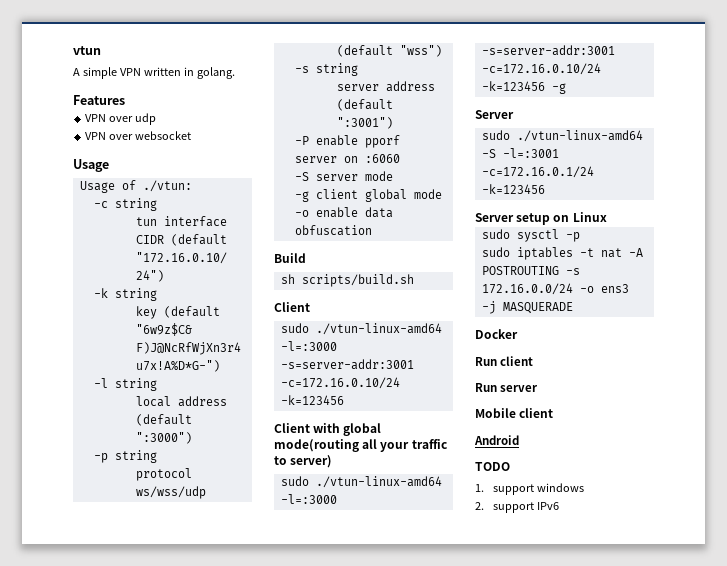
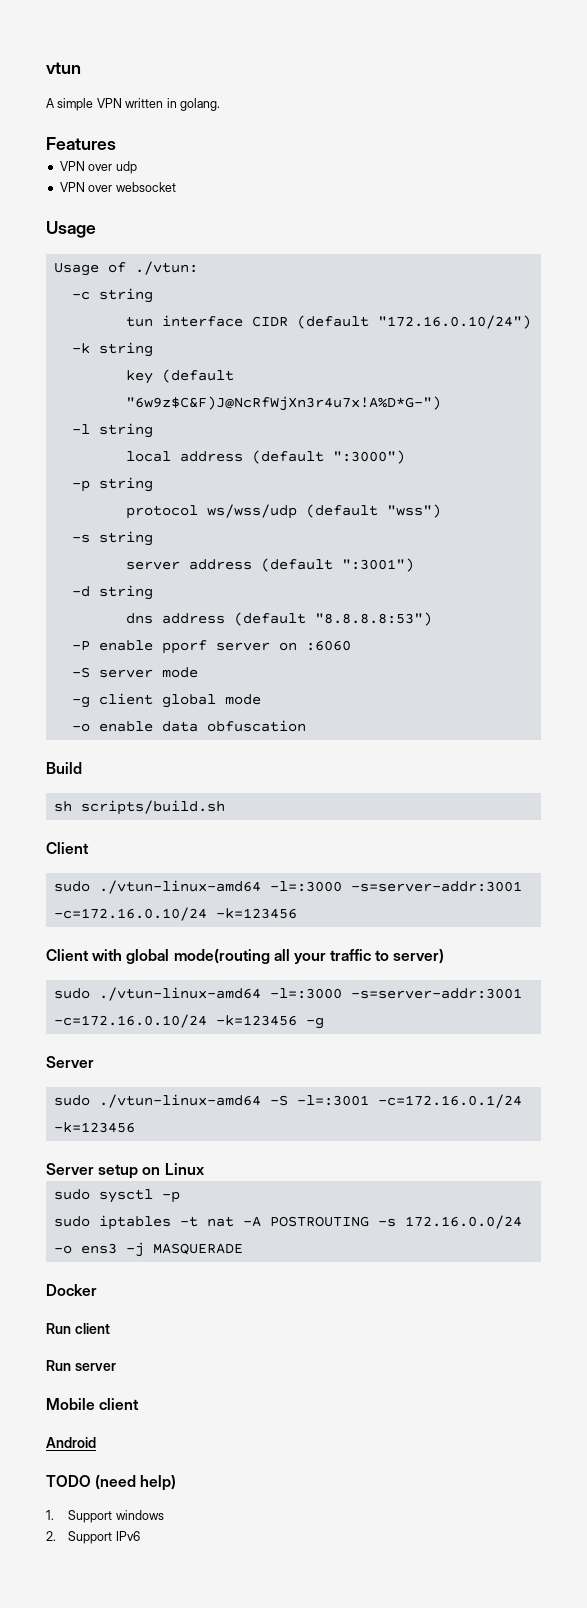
(393, 123) none -> [71,585,153,600] [125,612,432,626] // -d string // dns address (default "8.8.8.8:53")
(510, 466) none -> [95,1475,177,1491] (need help)
[492,484,534,495] support -> [68,1510,113,1523] Support
[492,502,534,513] support -> [68,1531,113,1544] Support

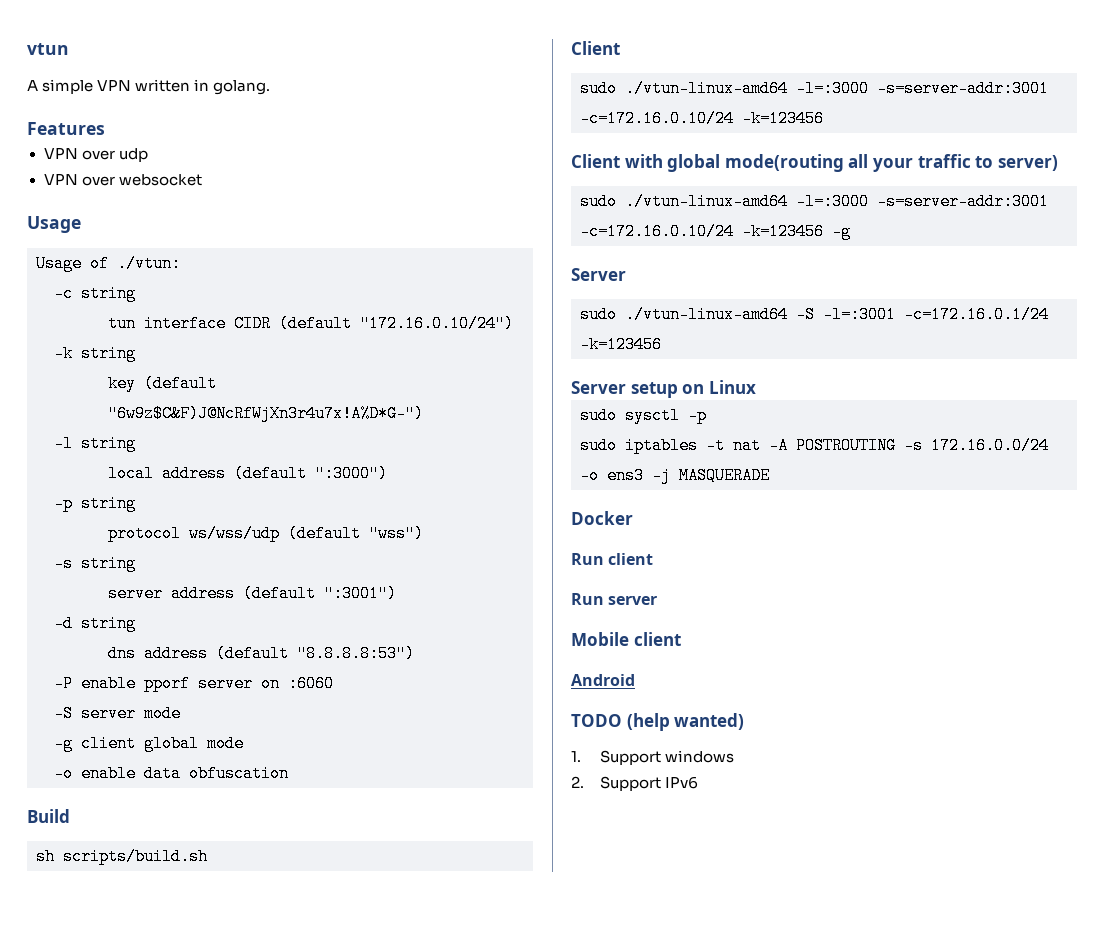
[95,1475,177,1491] (need help) -> [626,713,745,731] (help wanted)

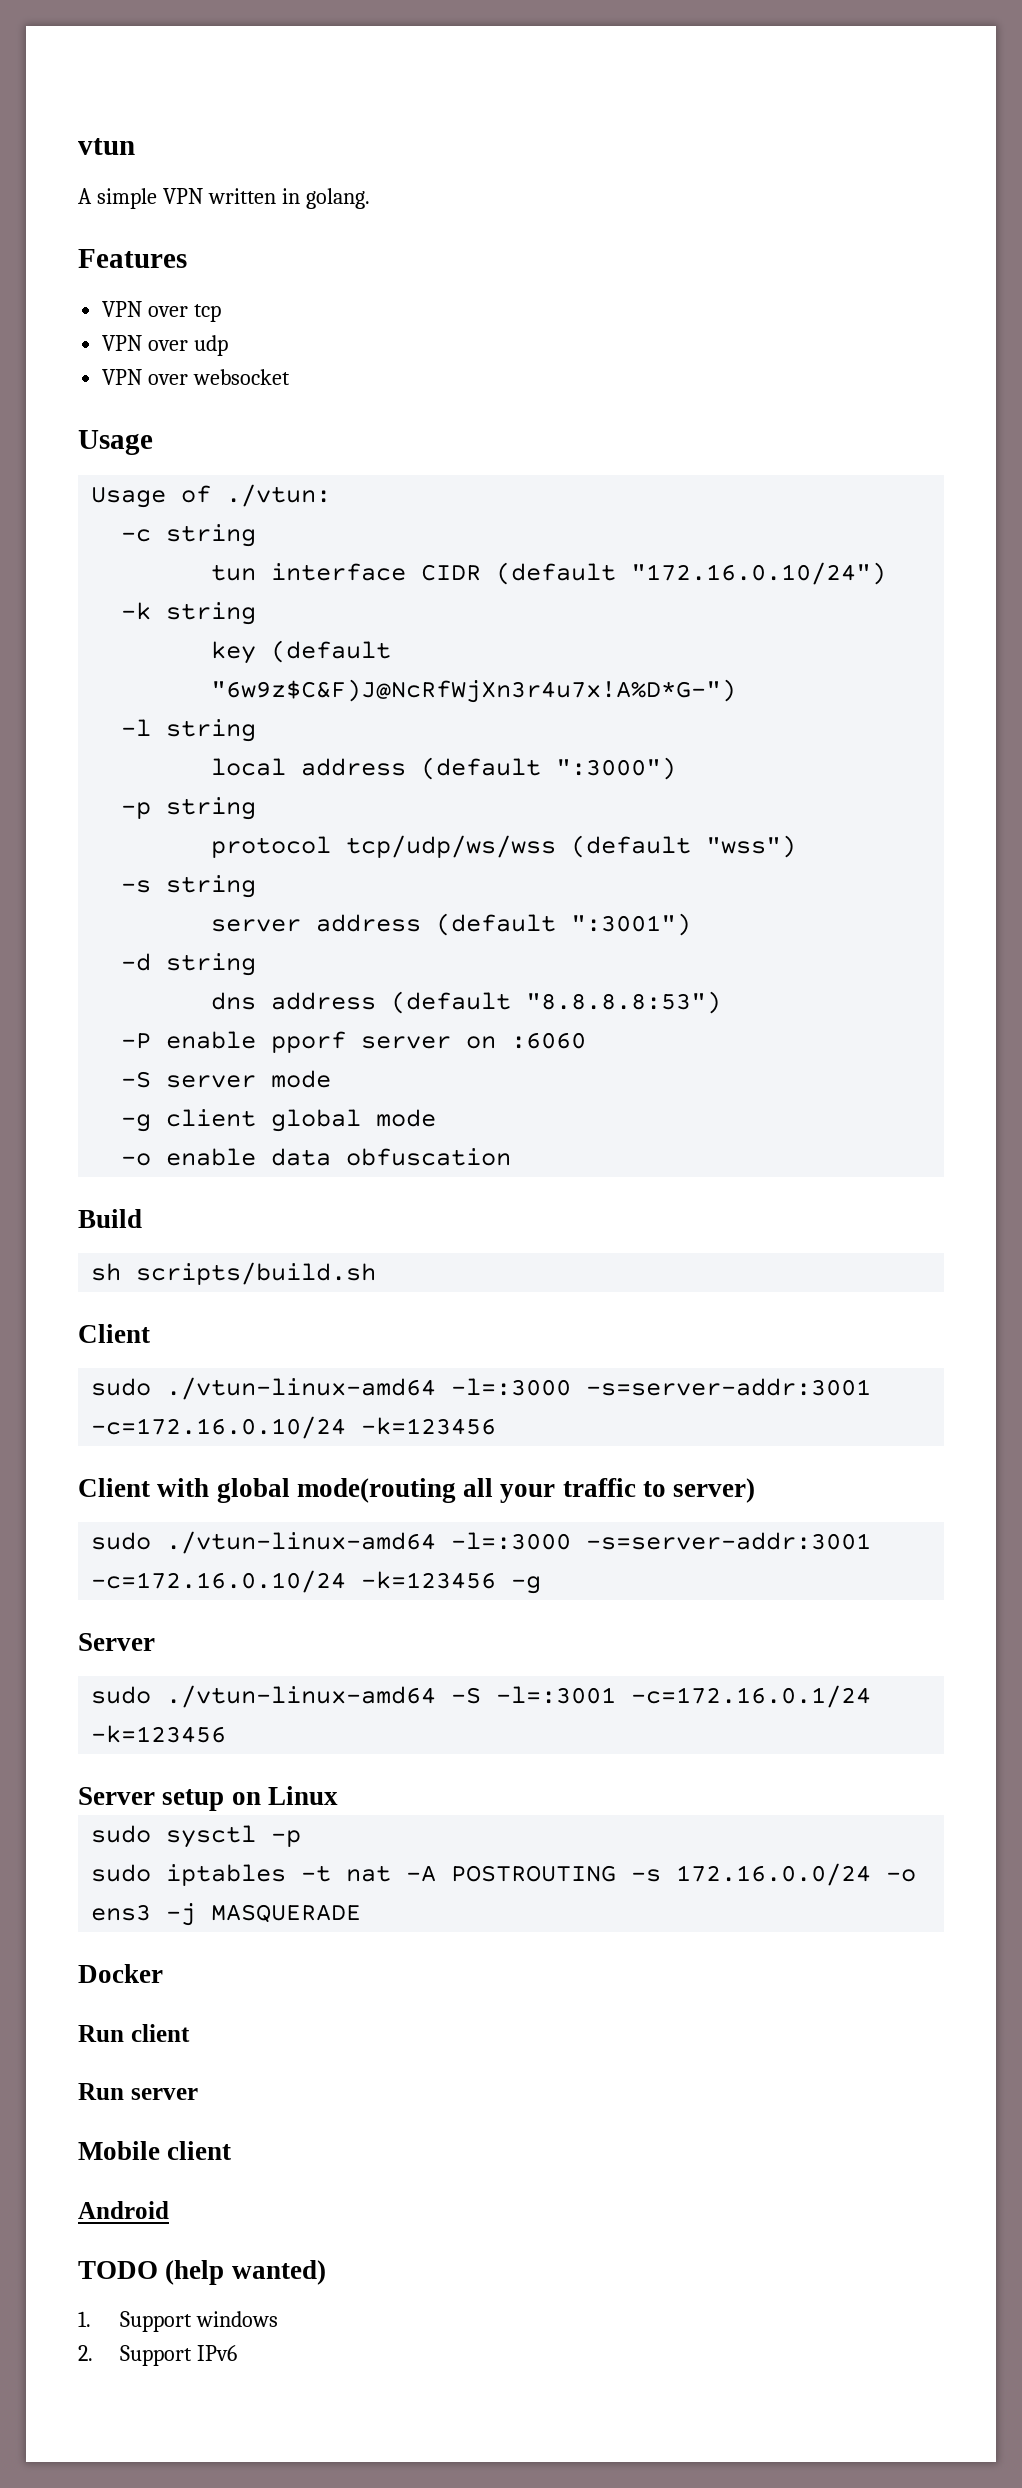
(105, 128) none -> [102,301,222,322] // VPN over tcp
[189,525,280,542] ws/wss/udp -> [346,835,557,858] tcp/udp/ws/wss

